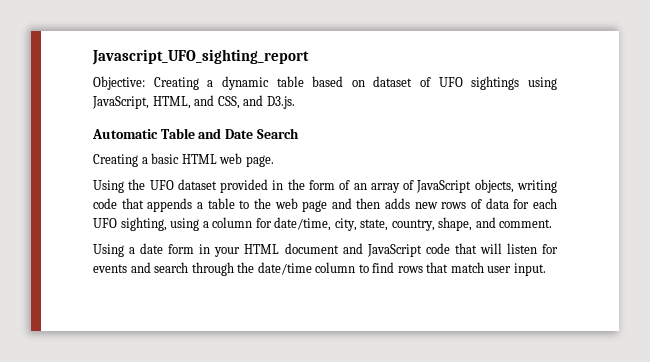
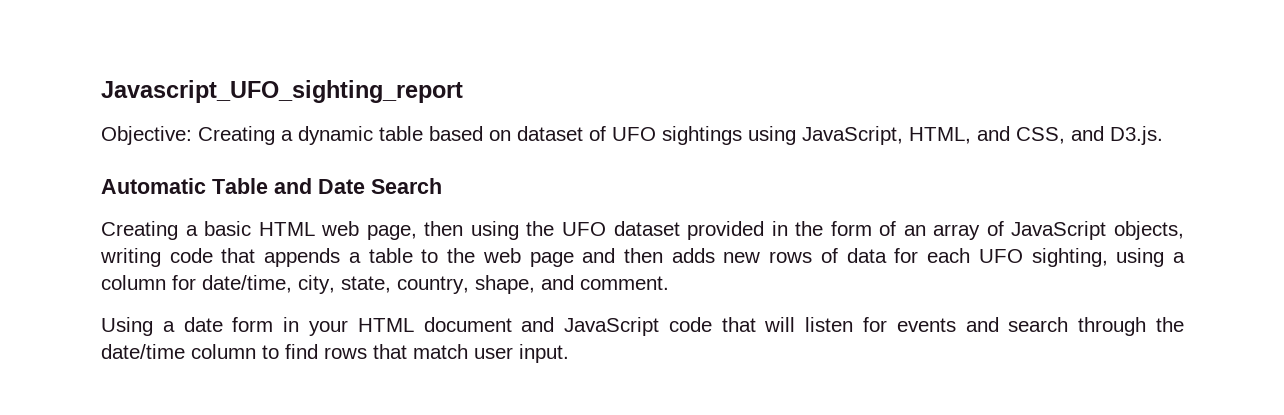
[245,155,274,167] [93,180,124,193] page. // Using -> [366,221,519,240] page, then using

